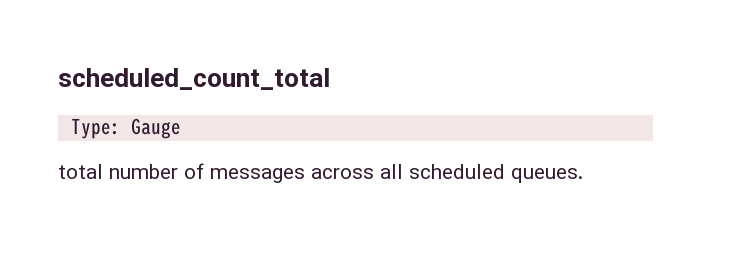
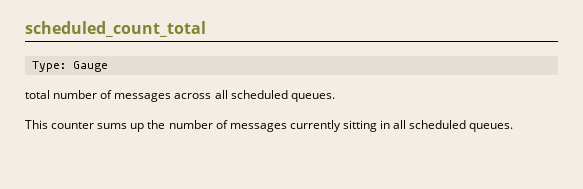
(583, 175) none -> [25,120,514,132] // This counter sums up the number of messages currently sitting in all scheduled queues.

